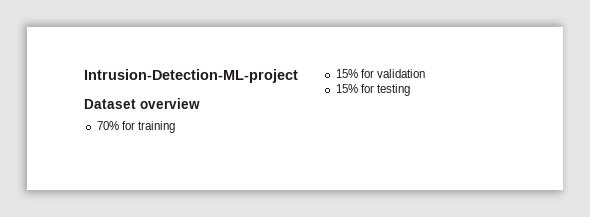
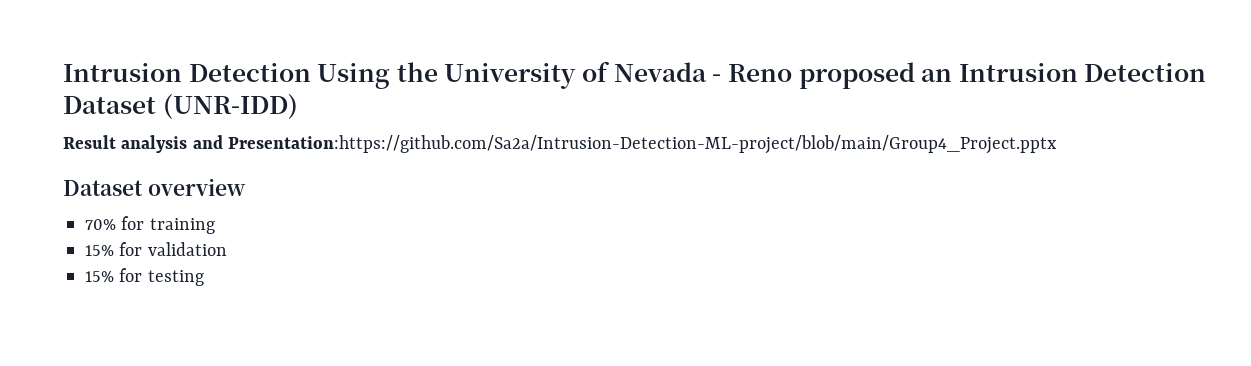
[84,69,298,83] Intrusion-Detection-ML-project -> [63,61,1207,89] [63,93,298,119] [63,135,1058,154] Intrusion Detection Using the University of Nevada - Reno proposed an Intrusion Detection Dataset (UNR-IDD) // Result analysis and Presentation:https://github.com/Sa2a/Intrusion-Detection-ML-project/blob/main/Group4_Project.pptx

